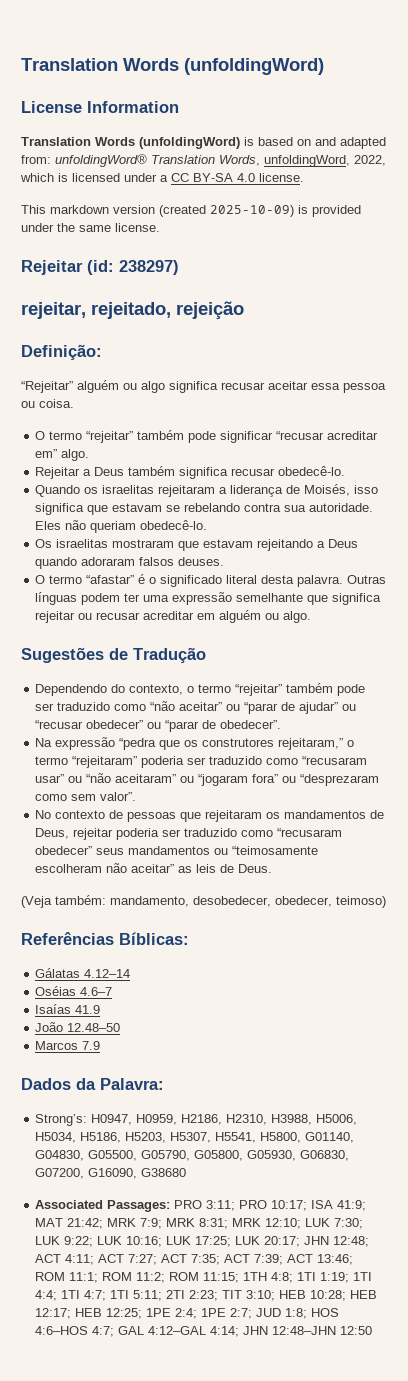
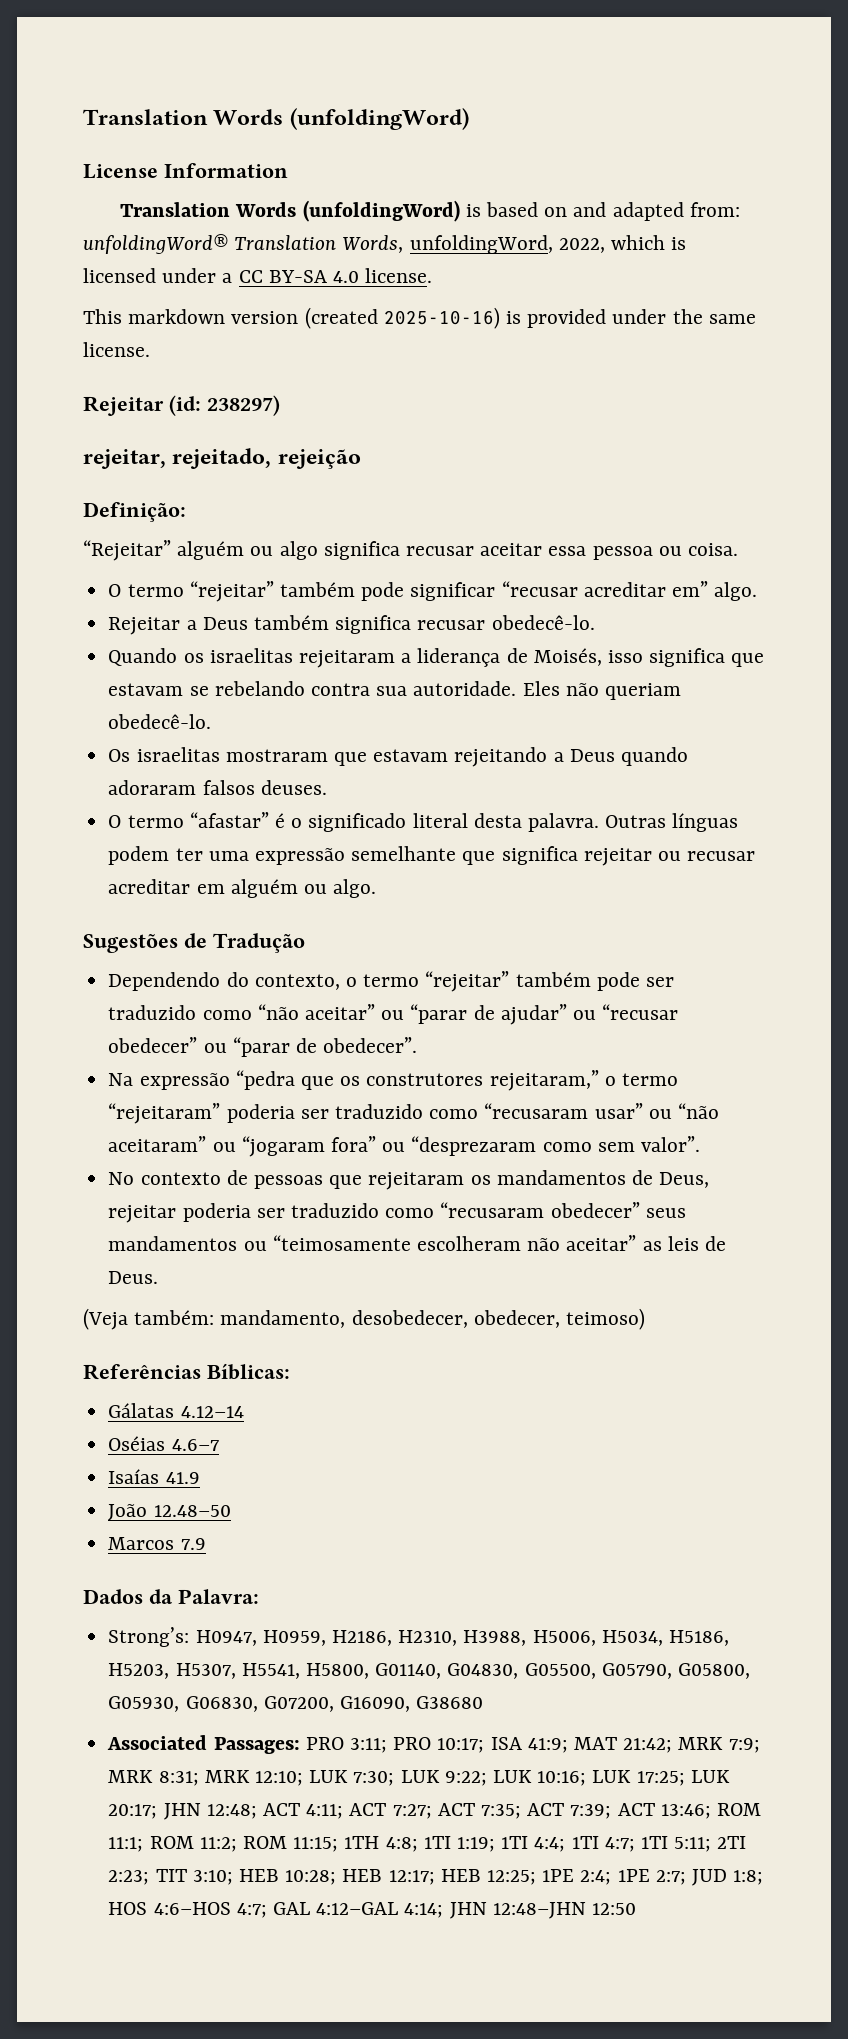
[210,205,294,217] 2025-10-09) -> [383,307,500,329] 2025-10-16)

